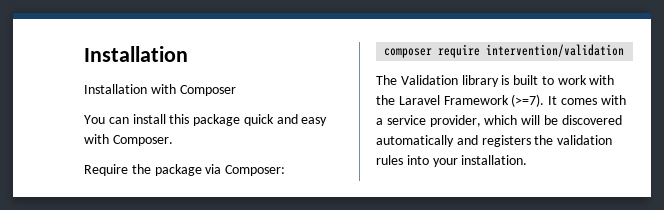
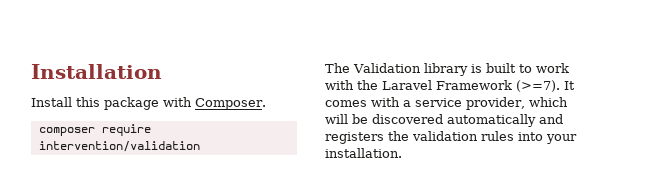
[84,84,236,96] [84,114,328,126] [84,134,173,146] [84,164,286,176] Installation with Composer // You can install this package quick and easy with Composer. // Require the package via Composer: -> [31,97,266,110] Install this package with Composer.

